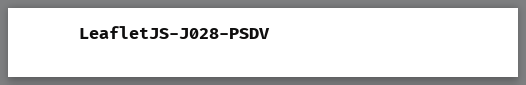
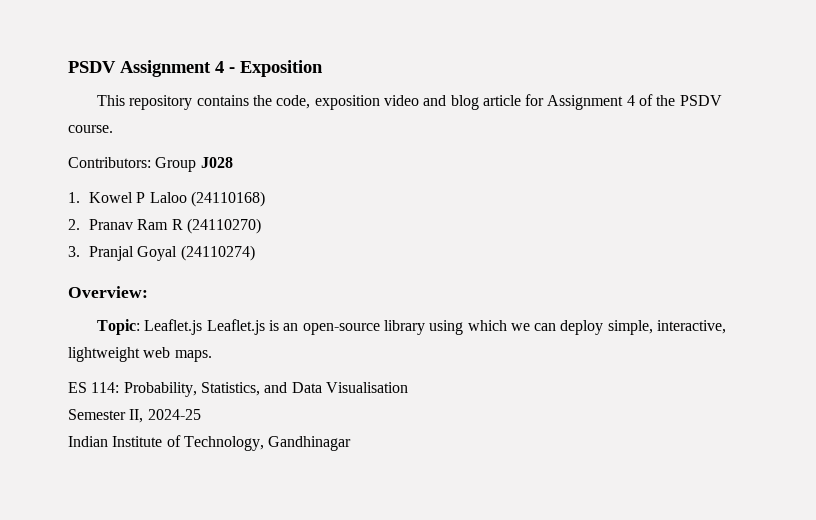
[79,26,270,39] LeafletJS-J028-PSDV -> [68,60,323,77] [96,94,722,110] [68,125,113,133] [68,157,233,172] [68,191,266,207] [68,218,262,234] [68,245,255,261] [68,286,148,298] [96,319,727,335] [68,347,212,362] [68,382,408,397] [68,409,201,423] [68,435,352,451] PSDV Assignment 4 - Exposition // This repository contains the code, exposition video and blog article for Assignment 4 of the PSDV course. // Contributors: Group J028 // 1. Kowel P Laloo (24110168) // 2. Pranav Ram R (24110270) // 3. Pranjal Goyal (24110274) // Overview: // Topic: Leaflet.js Leaflet.js is an open-source library using which we can deploy simple, interactive, lightweight web maps. // ES 114: Probability, Statistics, and Data Visualisation // Semester II, 2024-25 // Indian Institute of Technology, Gandhinagar

